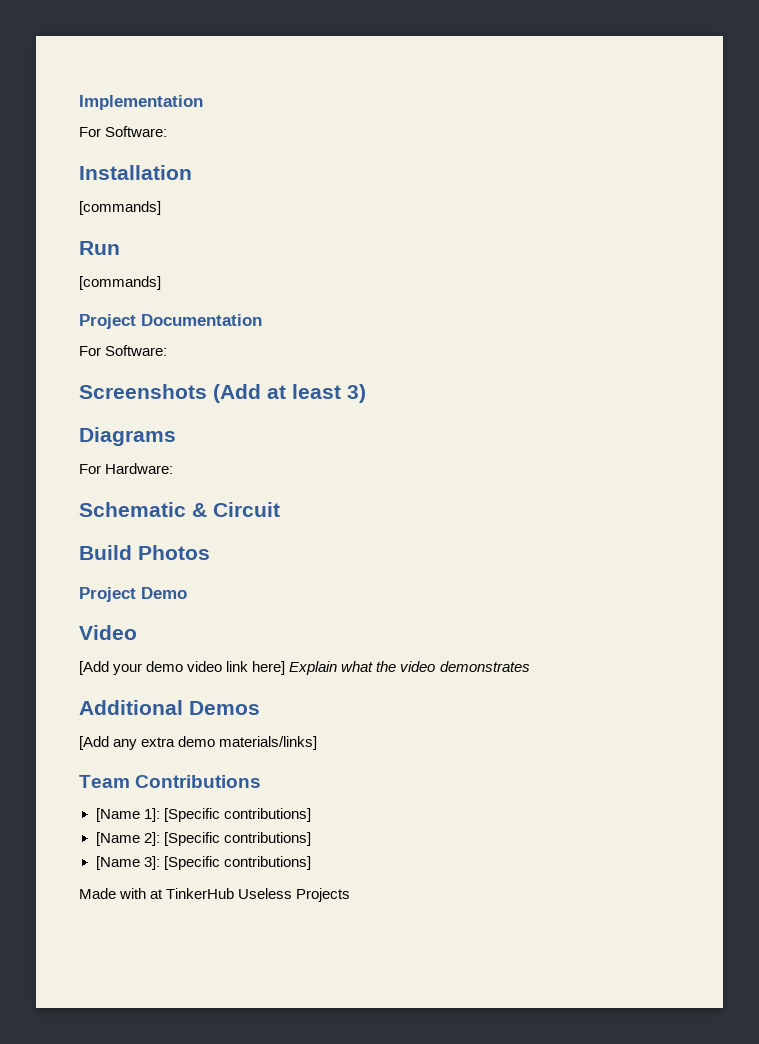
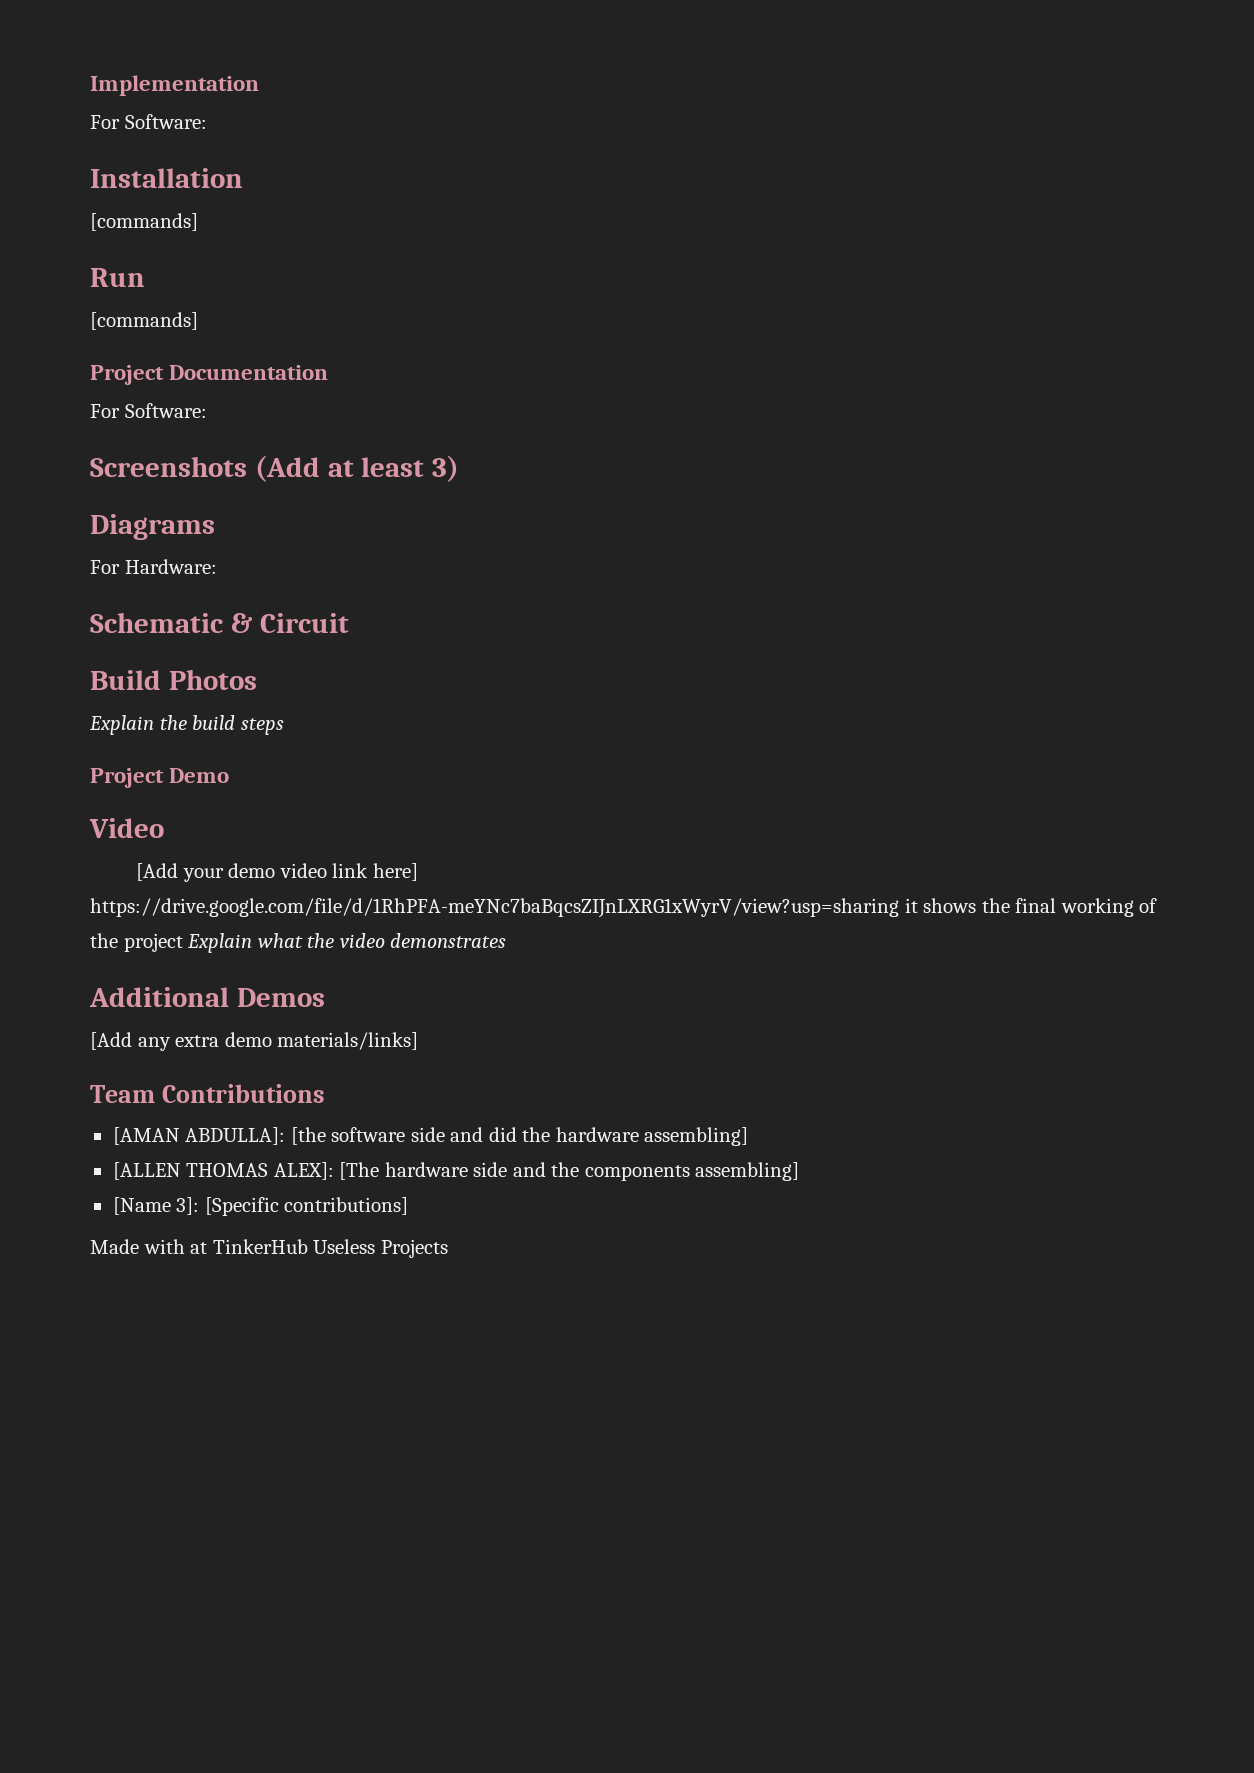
(210, 552) none -> [89,715,284,735] // Explain the build steps
(286, 668) none -> [90,898,1158,918] [90,933,183,952] https://drive.google.com/file/d/1RhPFA-meYNc7baBqcsZIJnLXRG1xWyrV/view?usp=sharing it shows the final working of the project
[95,808,311,822] [95,832,311,846] [Name 1]: [Specific contributions] // [Name 2]: [Specific contributions] -> [112,1127,749,1146] [112,1162,800,1181] [AMAN ABDULLA]: [the software side and did the hardware assembling] // [ALLEN THOMAS ALEX]: [The hardware side and the components assembling]

